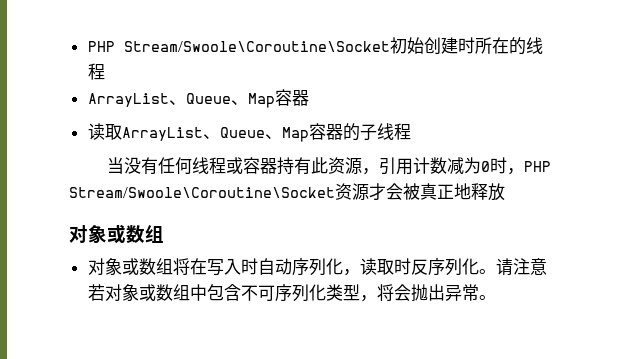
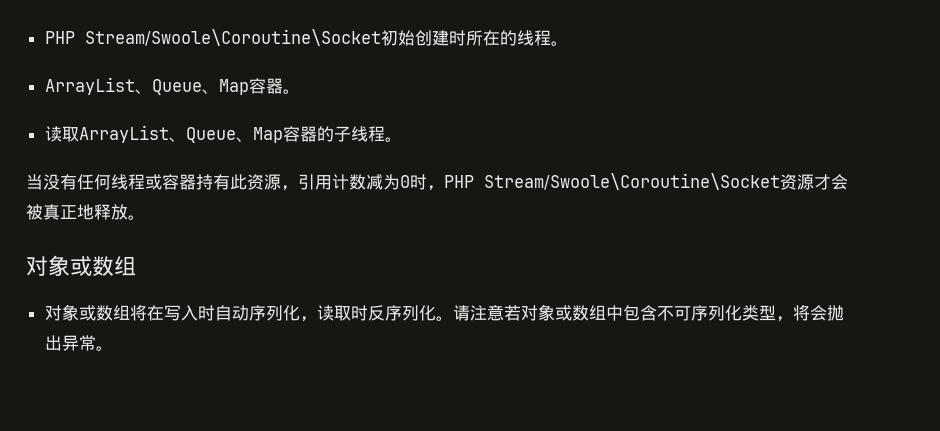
[87,89,309,108] // ArrayList、Queue、Map容器 -> [550,41,568,46] [44,77,300,95] 。 // ArrayList、Queue、Map容器。
(411, 131) none -> [384,137,402,142] 。
(505, 192) none -> [128,215,145,220] 。

